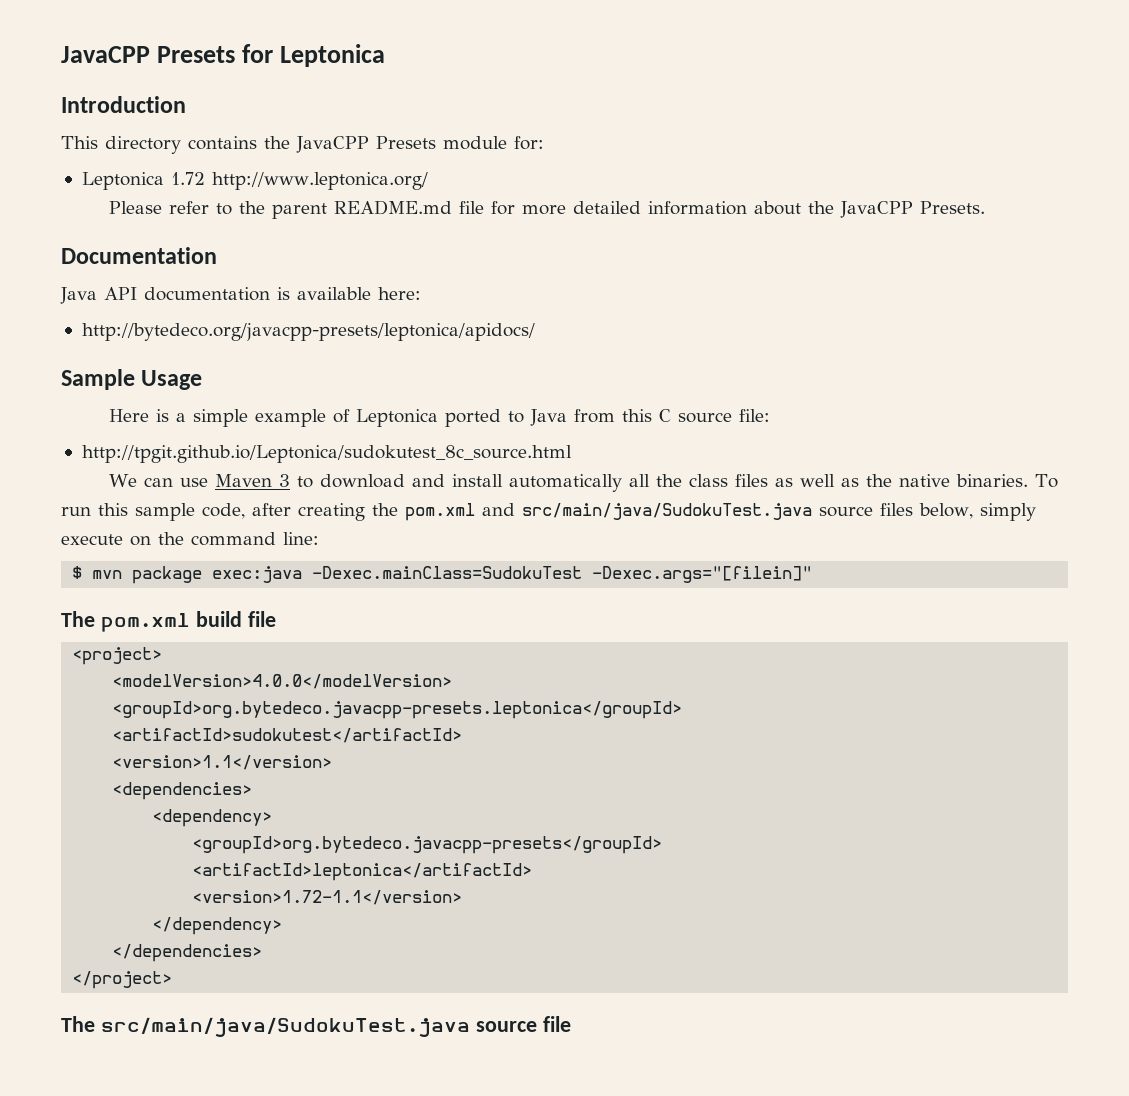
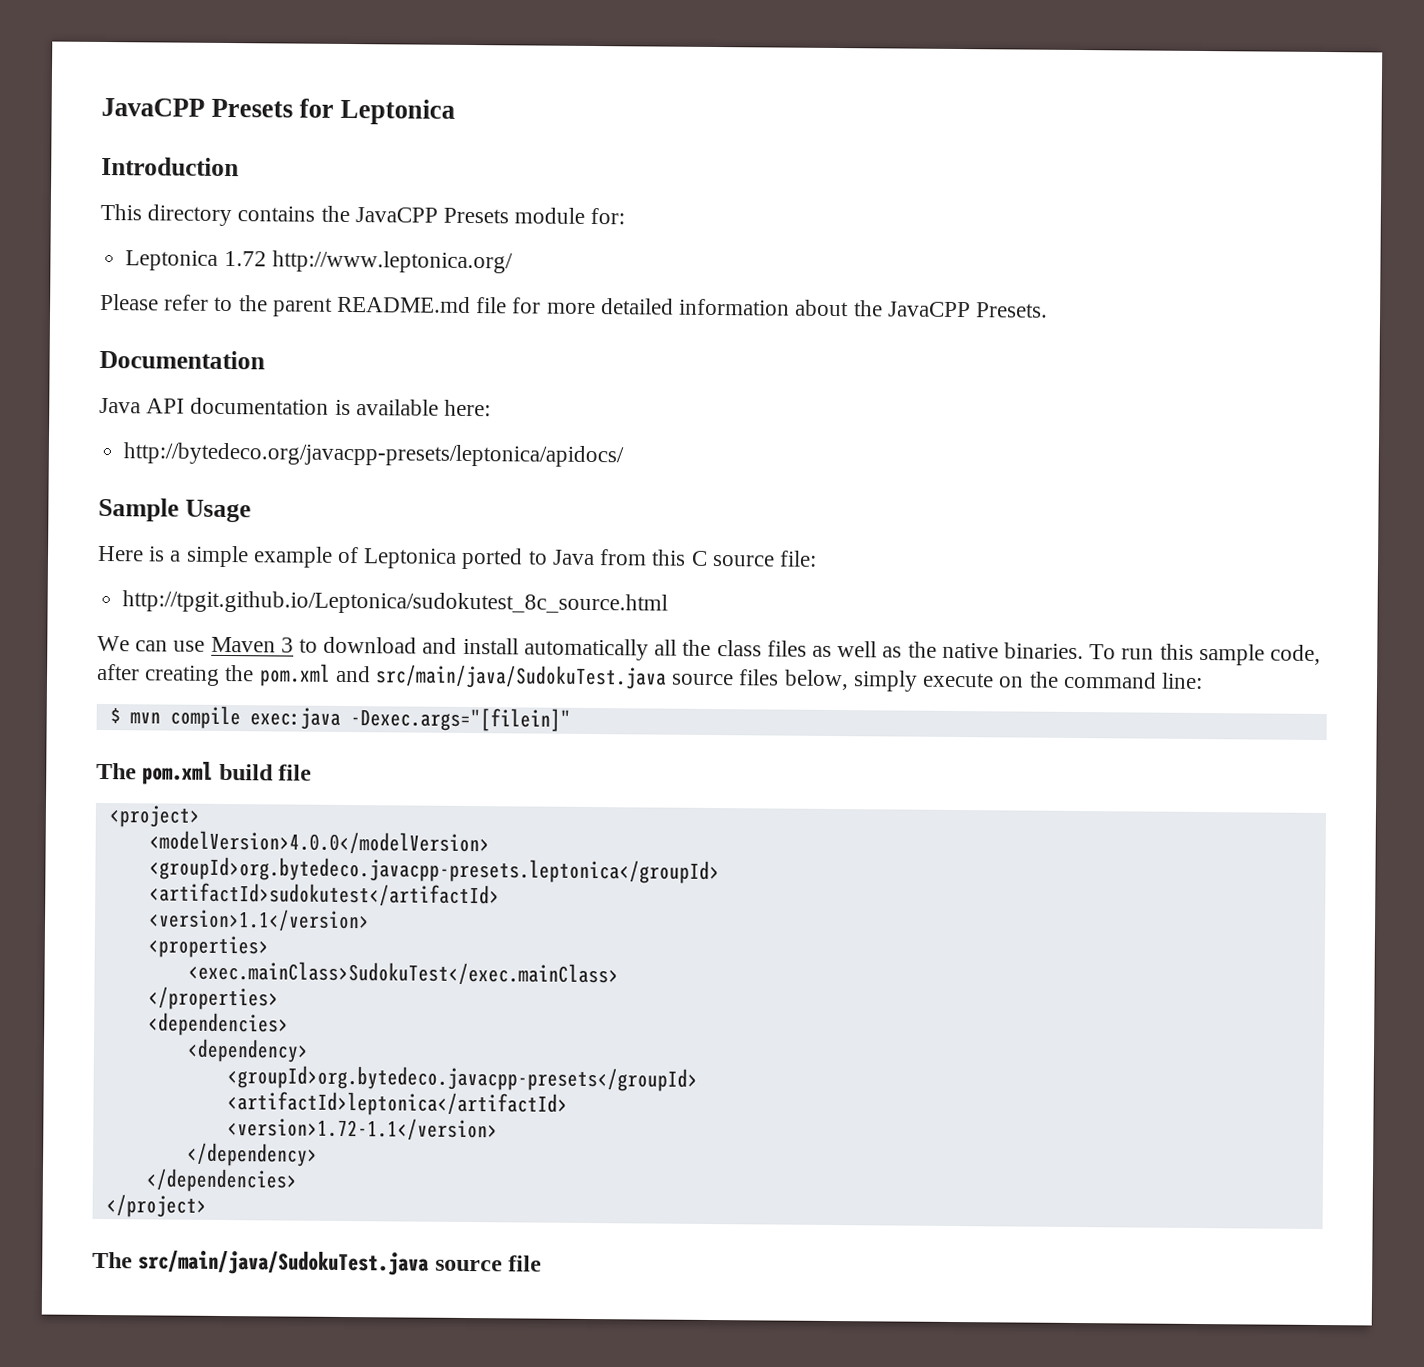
[132,566,583,584] package exec:java -Dexec.mainClass=SudokuTest -> [169,705,341,730] compile exec:java
(333, 762) none -> [147,935,269,959] [187,960,619,987] [147,986,279,1011] // <properties> // <exec.mainClass>SudokuTest</exec.mainClass> // </properties>

